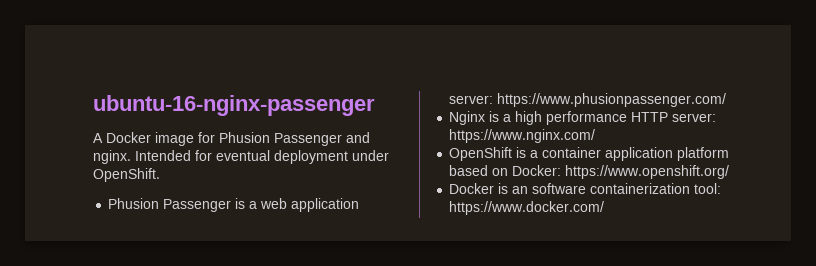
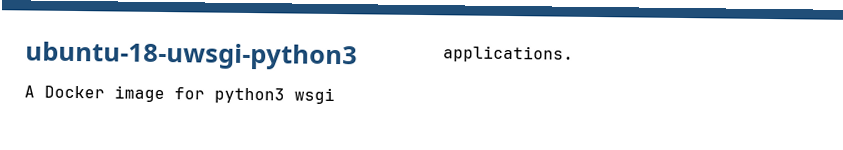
[93,95,375,116] ubuntu-16-nginx-passenger -> [25,41,358,71] ubuntu-18-uwsgi-python3
[219,132,370,146] [93,150,389,164] [93,168,160,182] [108,198,360,212] [449,93,727,107] [449,111,717,125] [449,129,596,143] [449,147,730,161] [449,165,730,179] [449,183,722,194] [449,201,605,215] Phusion Passenger and nginx. Intended for eventual deployment under OpenShift. // Phusion Passenger is a web application server: https://www.phusionpassenger.com/ // Nginx is a high performance HTTP server: https://www.nginx.com/ // OpenShift is a container application platform based on Docker: https://www.openshift.org/ // Docker is an software containerization tool: https://www.docker.com/ -> [214,87,335,105] [443,45,574,63] python3 wsgi applications.

